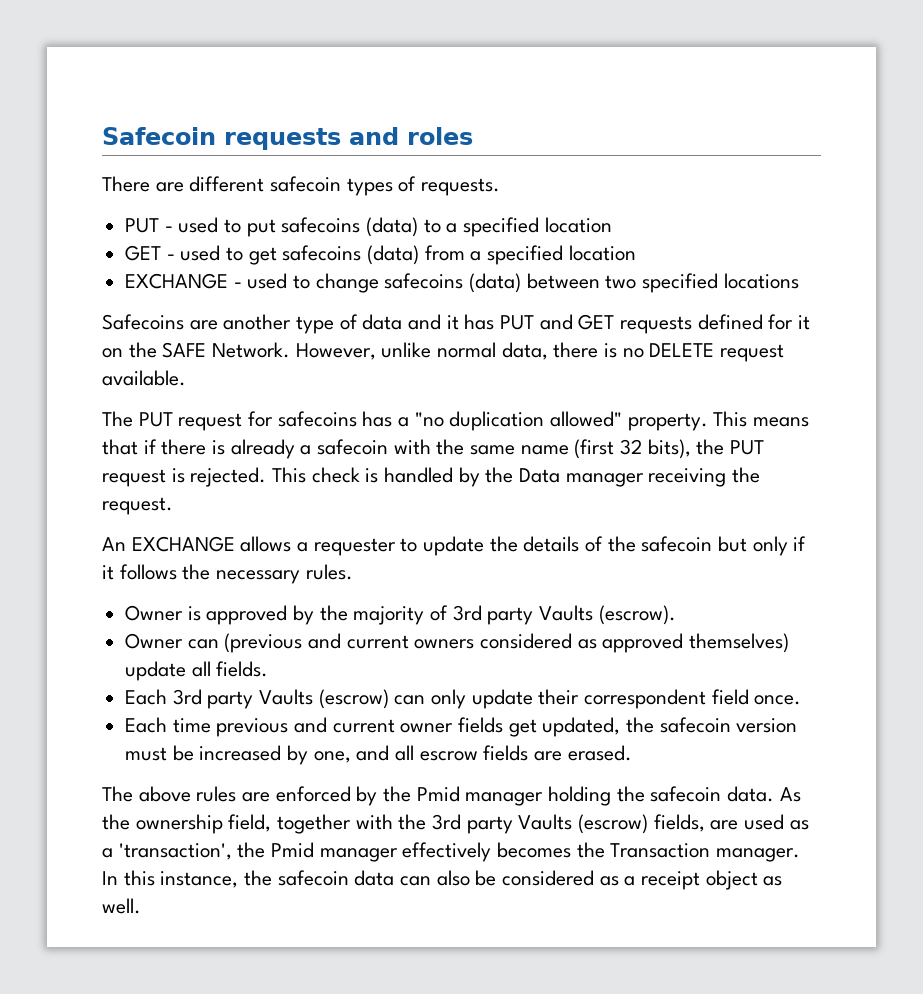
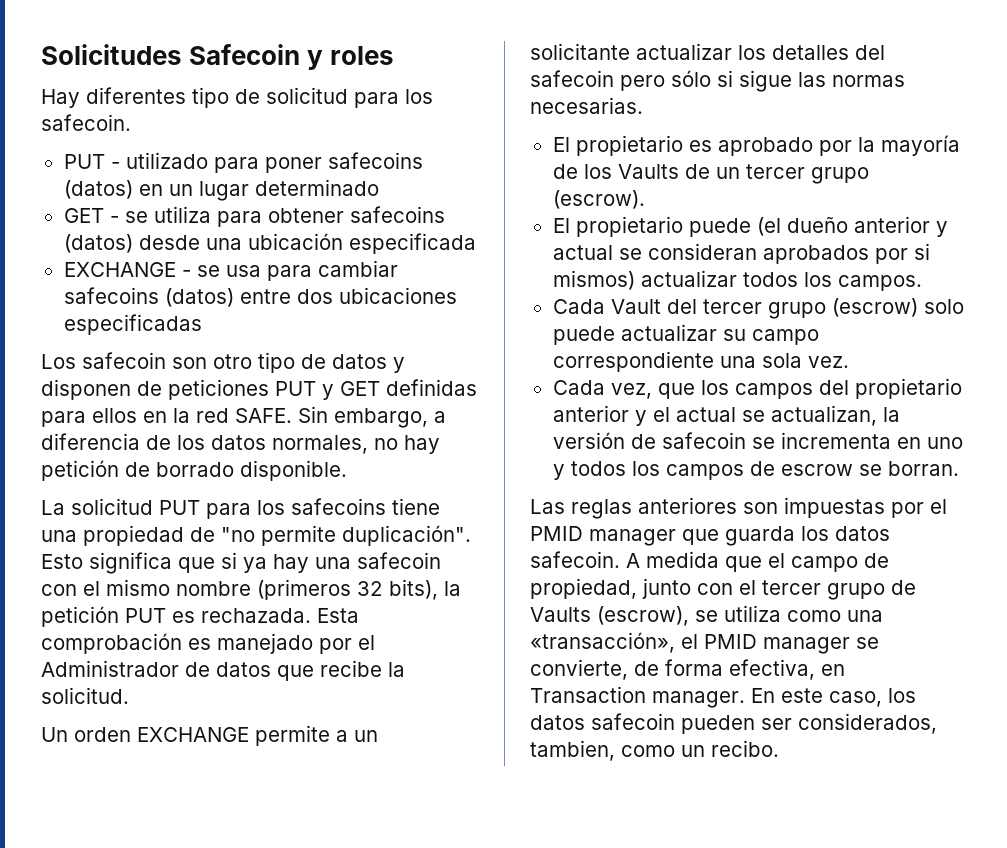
[102,127,473,150] [102,176,501,196] [125,217,612,237] [125,245,636,265] [125,273,799,293] [102,314,811,334] [102,342,785,362] [102,370,186,386] [102,411,810,431] [102,439,765,459] [102,467,761,487] [102,497,173,515] [102,536,807,556] [102,564,353,584] [125,605,676,625] [125,633,790,653] [125,661,269,681] [125,689,802,709] [125,717,798,737] [125,745,632,765] [102,786,801,806] [102,814,809,834] [102,842,801,862] [102,870,783,890] [102,898,141,914] Safecoin requests and roles // There are different safecoin types of requests. // PUT - used to put safecoins (data) to a specified location // GET - used to get safecoins (data) from a specified location // EXCHANGE - used to change safecoins (data) between two specified locations // Safecoins are another type of data and it has PUT and GET requests defined for it on the SAFE Network. However, unlike normal data, there is no DELETE request available. // The PUT request for safecoins has a "no duplication allowed" property. This means that if there is already a safecoin with the same name (first 32 bits), the PUT request is rejected. This check is handled by the Data manager receiving the request. // An EXCHANGE allows a requester to update the details of the safecoin but only if it follows the necessary rules. // Owner is approved by the majority of 3rd party Vaults (escrow). // Owner can (previous and current owners considered as approved themselves) update all fields. // Each 3rd party Vaults (escrow) can only update their correspondent field once. // Each time previous and current owner fields get updated, the safecoin version must be increased by one, and all escrow fields are erased. // The above rules are enforced by the Pmid manager holding the safecoin data. As the ownership field, together with the 3rd party Vaults (escrow) fields, are used as a 'transaction', the Pmid manager effectively becomes the Transaction manager. In this instance, the safecoin data can also be considered as a receipt object as well. -> [41,44,395,70] [41,87,433,108] [41,114,131,131] [63,152,423,173] [63,179,379,201] [63,206,445,227] [63,233,476,254] [63,260,398,281] [63,287,457,307] [63,314,202,335] [41,352,405,373] [41,379,477,400] [41,406,446,428] [41,433,440,454] [41,460,347,481] [41,498,440,519] [41,525,471,546] [41,552,441,574] [41,579,461,600] [41,606,359,627] [41,633,375,654] [41,660,405,681] [41,687,129,704] [41,725,378,746] [530,43,885,60] [530,70,905,92] [530,97,643,114] [552,135,960,156] [552,164,869,184] [552,190,645,209] [552,216,948,237] [552,243,930,264] [552,270,922,291] [552,298,964,319] [552,324,819,345] [552,351,849,372] [552,378,962,399] [552,405,900,426] [552,432,963,449] [552,461,959,480] [530,497,947,519] [530,526,890,546] [530,551,889,572] [530,578,916,600] [530,605,883,626] [530,632,879,654] [530,659,845,680] [530,686,916,708] [530,713,937,734] [530,740,779,761] Solicitudes Safecoin y roles // Hay diferentes tipo de solicitud para los safecoin. // PUT - utilizado para poner safecoins (datos) en un lugar determinado // GET - se utiliza para obtener safecoins (datos) desde una ubicación especificada // EXCHANGE - se usa para cambiar safecoins (datos) entre dos ubicaciones especificadas // Los safecoin son otro tipo de datos y disponen de peticiones PUT y GET definidas para ellos en la red SAFE. Sin embargo, a diferencia de los datos normales, no hay petición de borrado disponible. // La solicitud PUT para los safecoins tiene una propiedad de "no permite duplicación". Esto significa que si ya hay una safecoin con el mismo nombre (primeros 32 bits), la petición PUT es rechazada. Esta comprobación es manejado por el Administrador de datos que recibe la solicitud. // Un orden EXCHANGE permite a un solicitante actualizar los detalles del safecoin pero sólo si sigue las normas necesarias. // El propietario es aprobado por la mayoría de los Vaults de un tercer grupo (escrow). // El propietario puede (el dueño anterior y actual se consideran aprobados por si mismos) actualizar todos los campos. // Cada Vault del tercer grupo (escrow) solo puede actualizar su campo correspondiente una sola vez. // Cada vez, que los campos del propietario anterior y el actual se actualizan, la versión de safecoin se incrementa en uno y todos los campos de escrow se borran. // Las reglas anteriores son impuestas por el PMID manager que guarda los datos safecoin. A medida que el campo de propiedad, junto con el tercer grupo de Vaults (escrow), se utiliza como una «transacción», el PMID manager se convierte, de forma efectiva, en Transaction manager. En este caso, los datos safecoin pueden ser considerados, tambien, como un recibo.

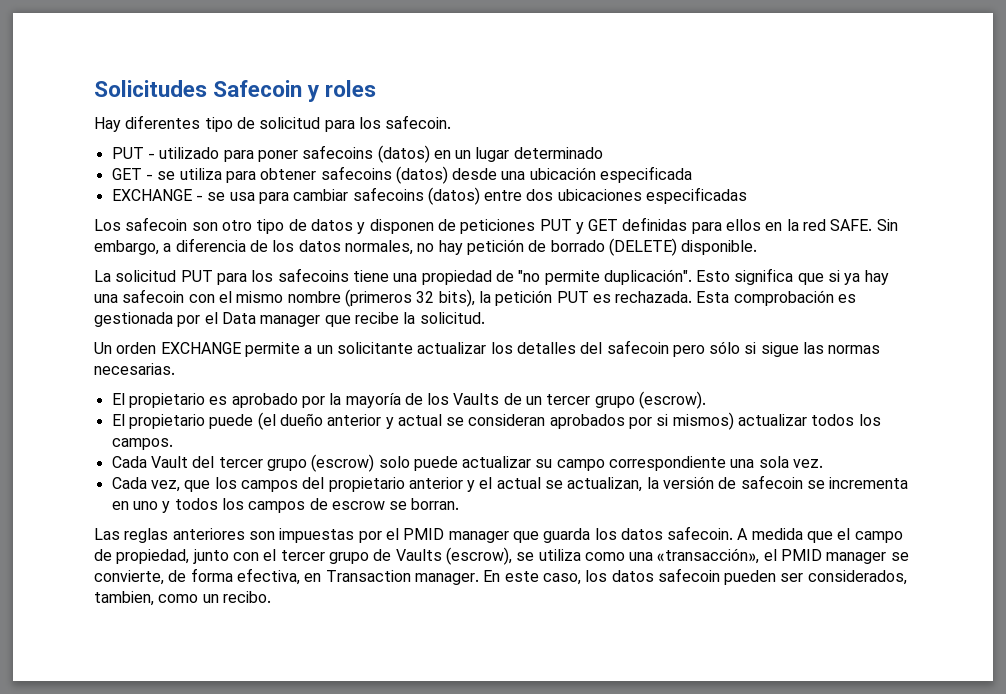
(234, 469) none -> [608,238,677,256] (DELETE)
[217,633,375,654] [41,660,271,677] manejado por el Administrador de datos -> [94,312,321,327] gestionada por el Data manager

